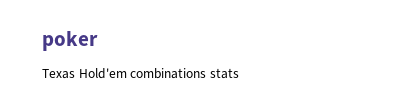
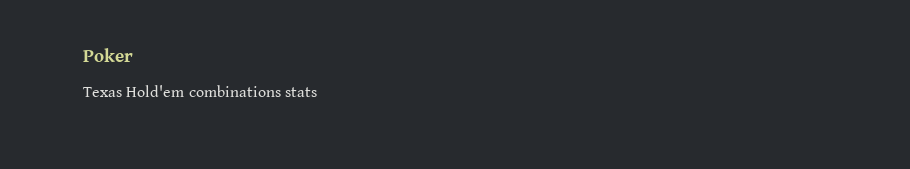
[42,31,98,51] poker -> [83,48,133,62] Poker

